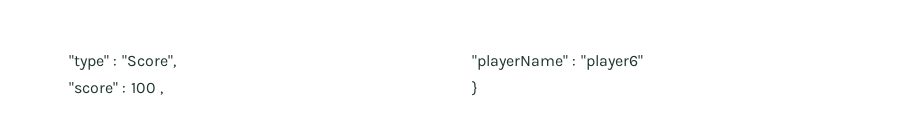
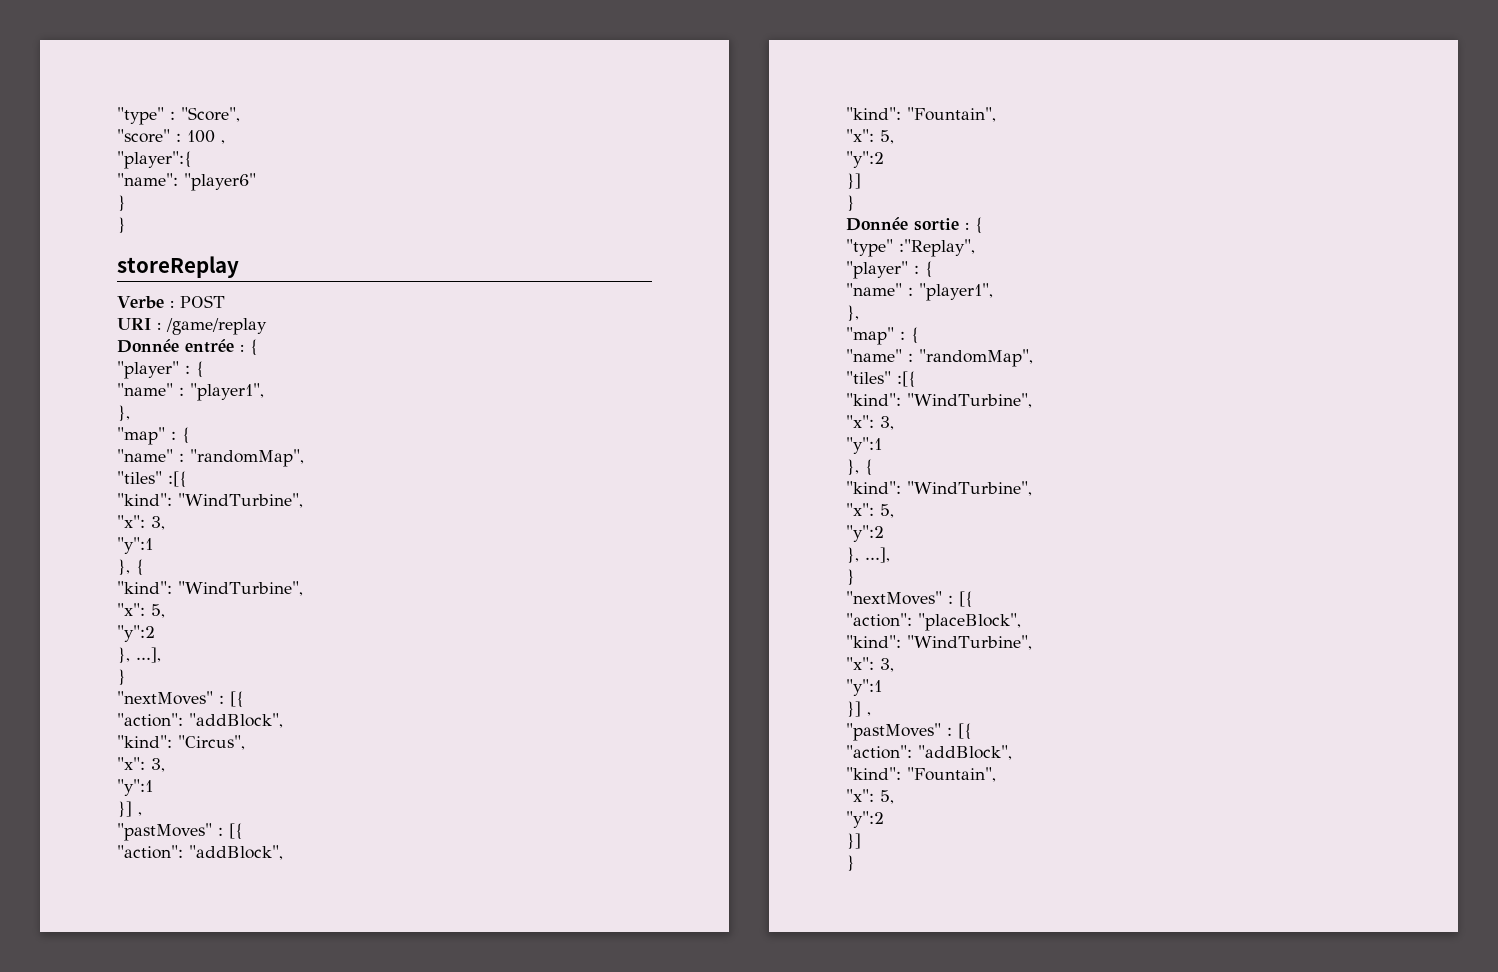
[472,55,577,70] "playerName" : -> [117,151,193,169] [117,173,178,186] "player":{ // "name":
(478, 88) none -> [117,217,126,234] [117,256,239,278] [117,295,225,309] [117,318,267,335] [117,339,259,356] [117,361,205,379] [117,383,264,401] [117,405,130,422] [117,427,191,445] [117,449,304,467] [117,471,188,488] [117,493,303,508] [117,515,165,530] [117,537,153,554] [117,559,145,576] [117,581,303,596] [117,603,165,618] [117,625,155,642] [117,647,161,664] [117,669,126,686] [117,691,245,708] [117,713,283,728] [117,735,245,750] [117,757,165,772] [117,779,153,796] [117,801,142,818] [117,823,244,841] [117,845,283,860] [846,107,996,122] [846,129,894,144] [846,151,884,168] [846,173,861,190] [846,195,855,212] [846,217,984,234] [846,239,975,257] [846,261,934,279] [846,283,993,301] [846,305,859,322] [846,327,920,345] [846,349,1033,367] [846,371,917,388] [846,393,1032,408] [846,415,894,430] [846,437,882,454] [846,459,874,476] [846,481,1032,496] [846,503,894,518] [846,525,884,542] [846,547,890,564] [846,569,855,586] [846,591,974,608] [846,613,1021,631] [846,635,1032,650] [846,657,894,672] [846,679,882,696] [846,701,871,718] [846,723,973,741] [846,745,1012,760] [846,767,996,782] [846,789,894,804] [846,811,884,828] [846,833,861,850] [846,855,855,872] // } // storeReplay // Verbe : POST // URI : /game/replay // Donnée entrée : { // "player" : { // "name" : "player1", // }, // "map" : { // "name" : "randomMap", // "tiles" :[{ // "kind": "WindTurbine", // "x": 3, // "y":1 // }, { // "kind": "WindTurbine", // "x": 5, // "y":2 // }, ...], // } // "nextMoves" : [{ // "action": "addBlock", // "kind": "Circus", // "x": 3, // "y":1 // }] , // "pastMoves" : [{ // "action": "addBlock", // "kind": "Fountain", // "x": 5, // "y":2 // }] // } // Donnée sortie : { // "type" :"Replay", // "player" : { // "name" : "player1", // }, // "map" : { // "name" : "randomMap", // "tiles" :[{ // "kind": "WindTurbine", // "x": 3, // "y":1 // }, { // "kind": "WindTurbine", // "x": 5, // "y":2 // }, ...], // } // "nextMoves" : [{ // "action": "placeBlock", // "kind": "WindTurbine", // "x": 3, // "y":1 // }] , // "pastMoves" : [{ // "action": "addBlock", // "kind": "Fountain", // "x": 5, // "y":2 // }] // }

